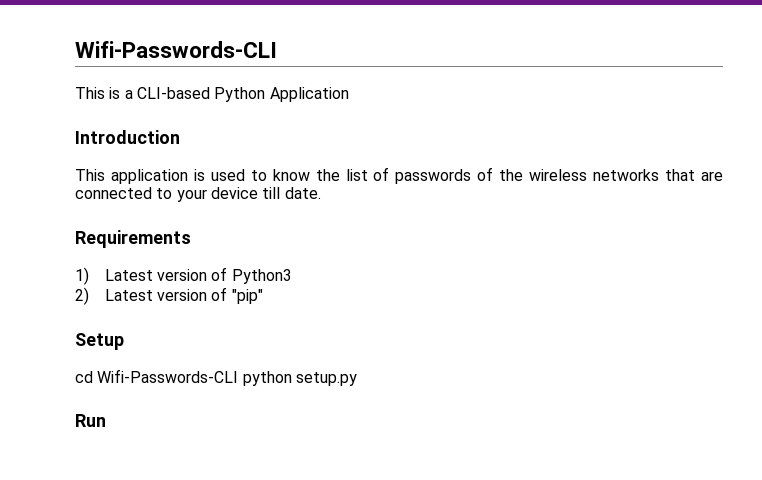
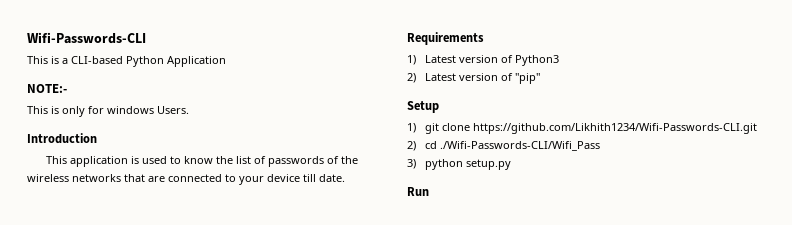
(349, 94) none -> [27,84,67,93] [27,106,189,117] // NOTE:- // This is only for windows Users.
[75,369,239,383] cd Wifi-Passwords-CLI -> [407,123,758,134] [407,141,601,151] [407,159,416,169] 1) git clone https://github.com/Likhith1234/Wifi-Passwords-CLI.git // 2) cd ./Wifi-Passwords-CLI/Wifi_Pass // 3)

